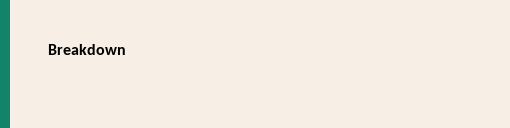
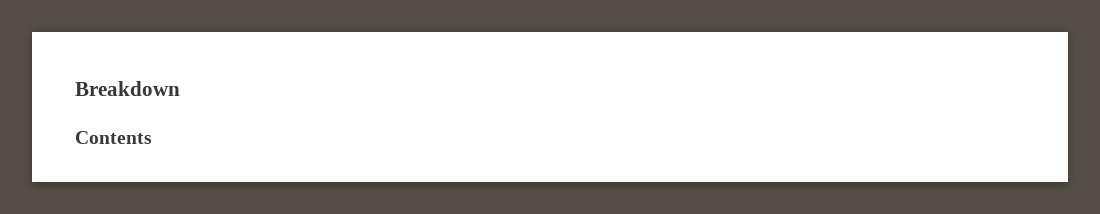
(126, 49) none -> [75,131,152,144] // Contents

